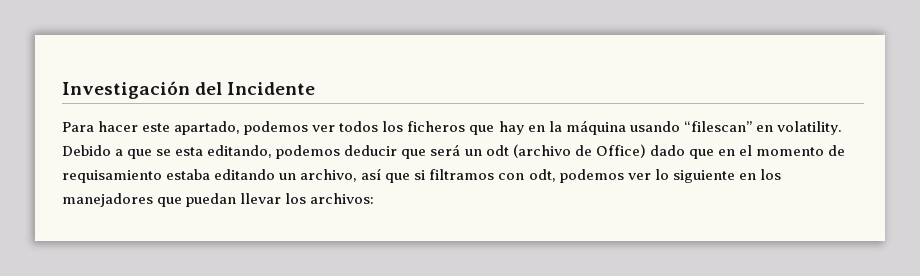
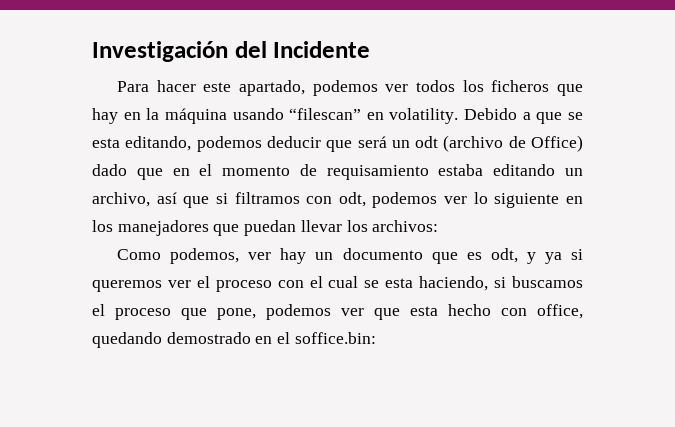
(375, 198) none -> [117,248,584,264] [92,276,584,292] [92,304,583,320] [92,332,376,348] // Como podemos, ver hay un documento que es odt, y ya si queremos ver el proceso con el cual se esta haciendo, si buscamos el proceso que pone, podemos ver que esta hecho con office, quedando demostrado en el soffice.bin:

